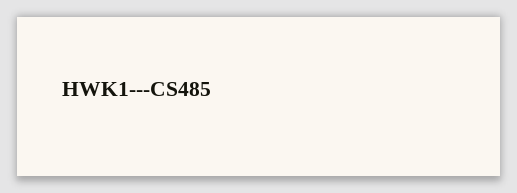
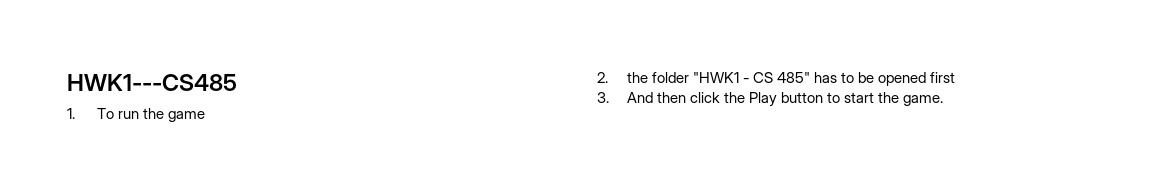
(211, 89) none -> [67,108,205,122] [597,72,956,86] [597,92,944,107] // 1. To run the game // 2. the folder "HWK1 - CS 485" has to be opened first // 3. And then click the Play button to start the game.

